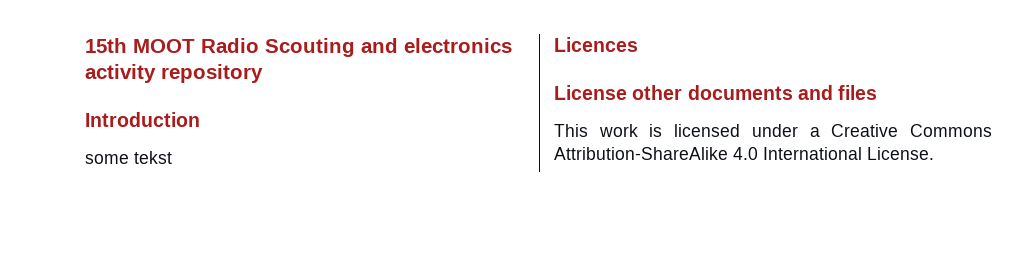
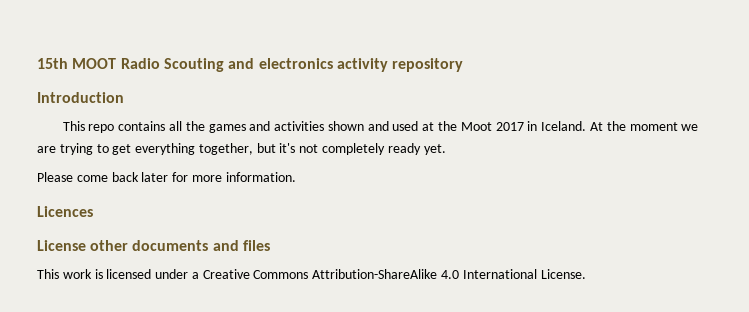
[85,151,172,164] some tekst -> [62,121,699,133] [37,143,446,155] [37,172,296,182] This repo contains all the games and activities shown and used at the Moot 2017 in Iceland. At the moment we are trying to get everything together, but it's not completely ready yet. // Please come back later for more information.

